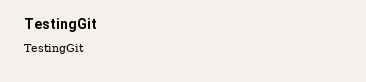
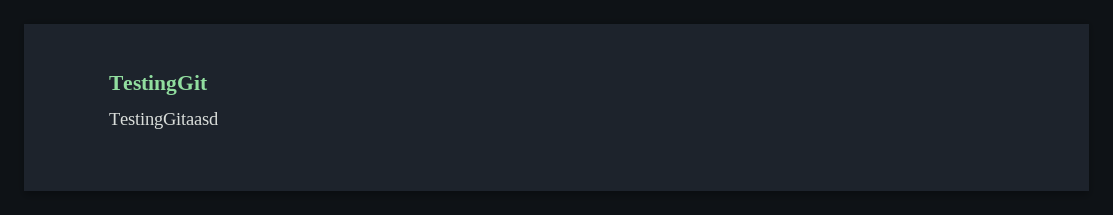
[24,44,84,54] TestingGit -> [109,112,219,129] TestingGitaasd

